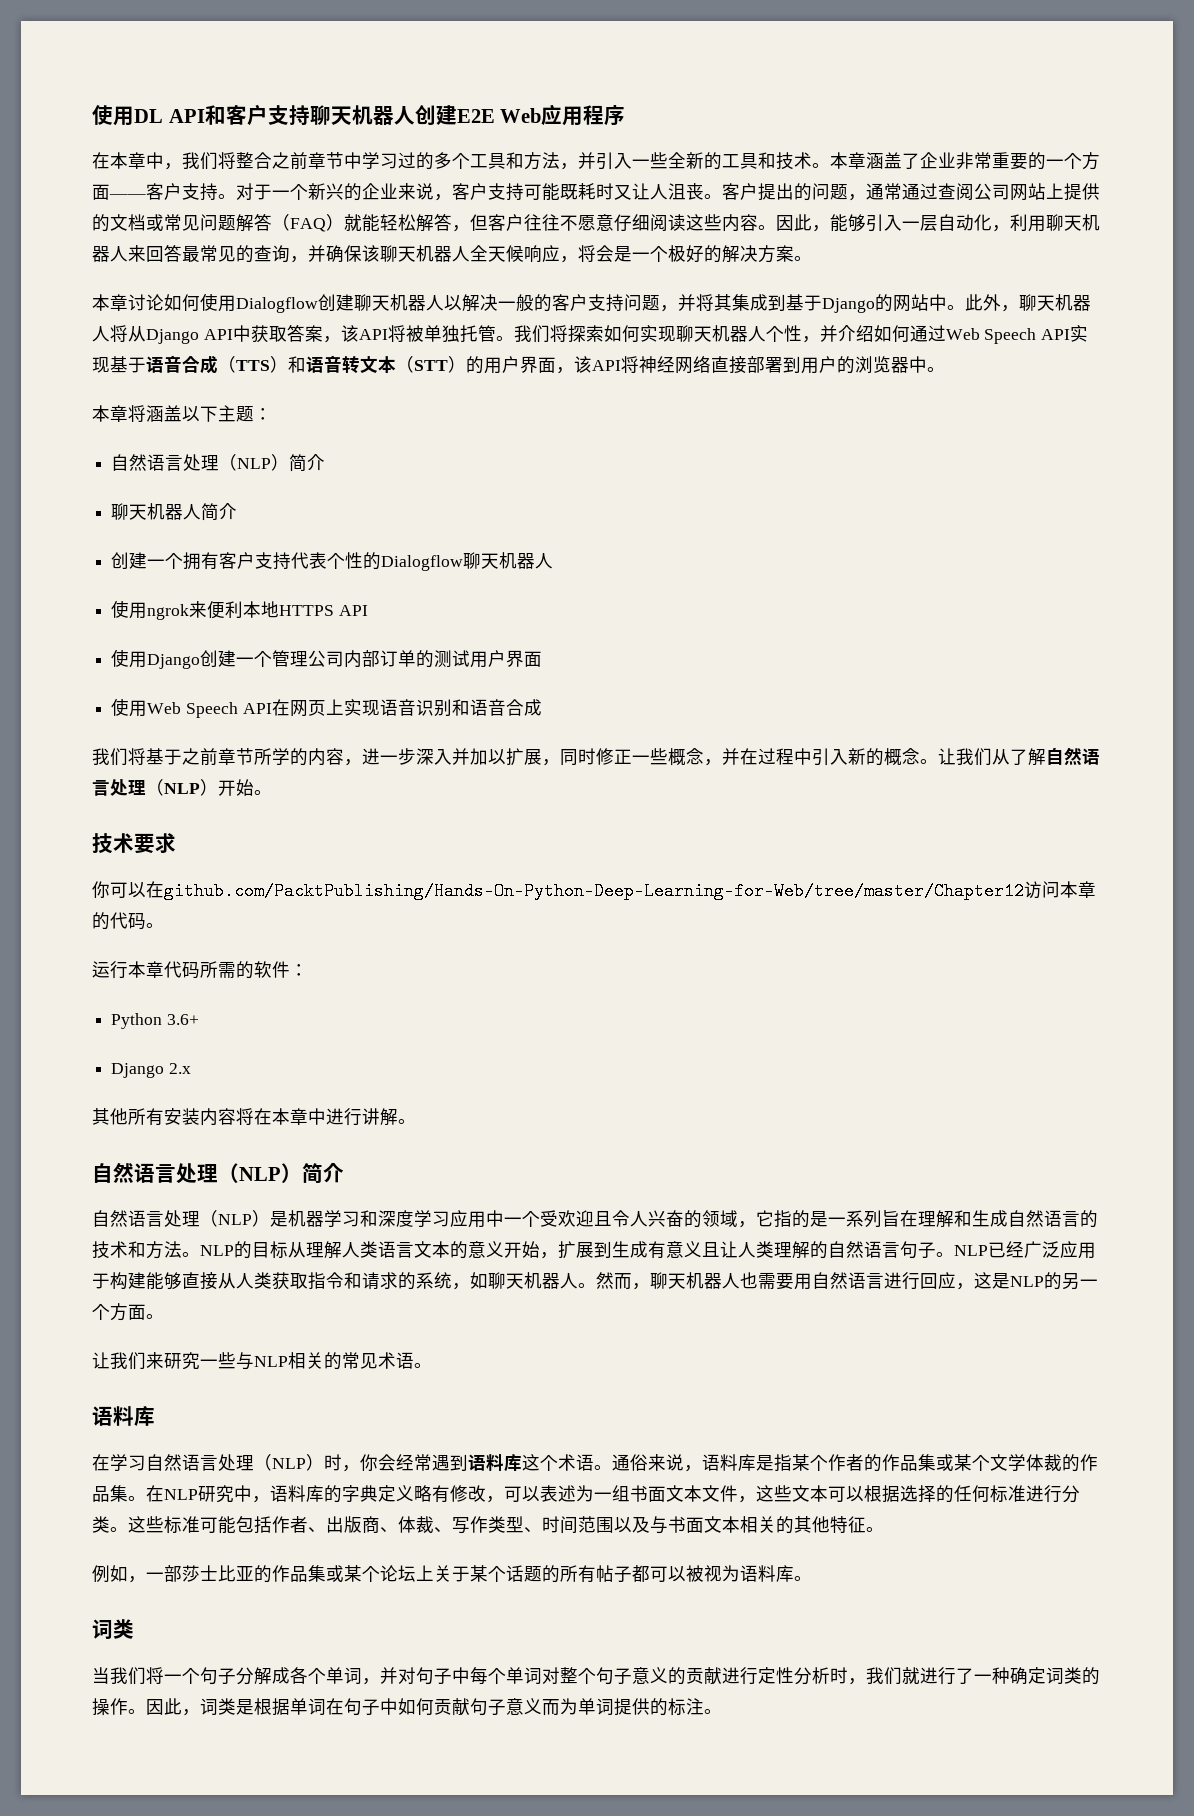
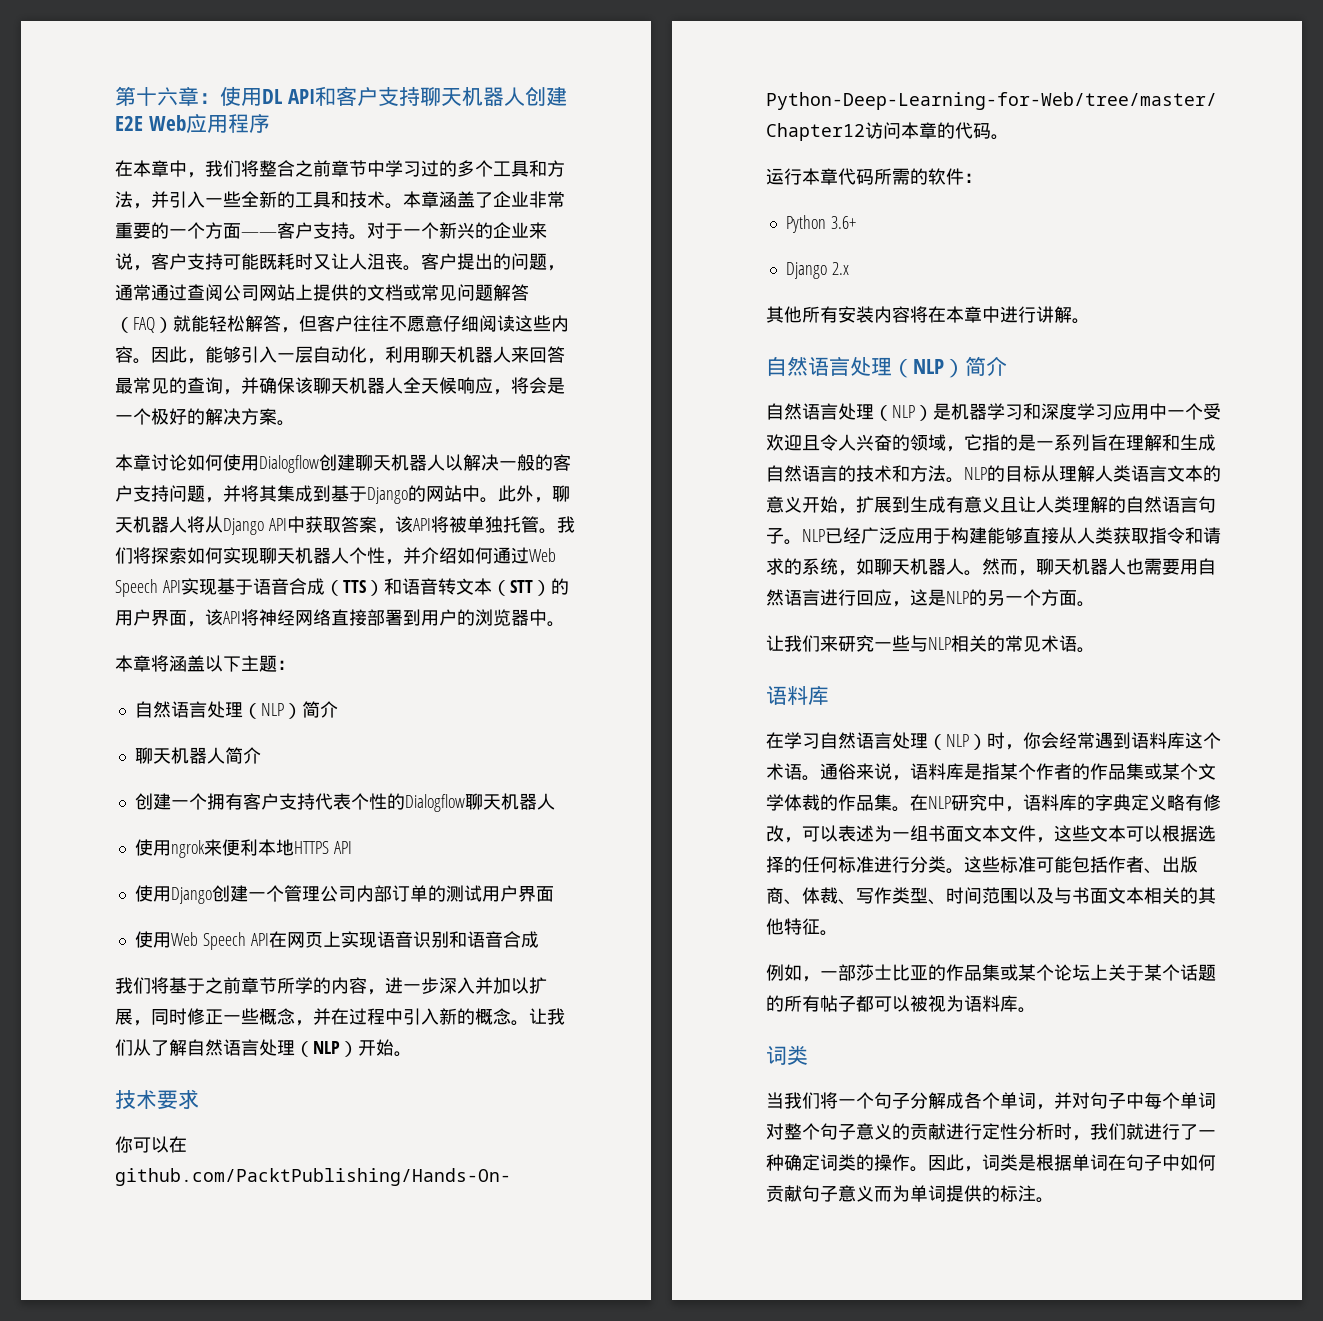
(92, 115) none -> [115,86,220,106] 第十六章：

